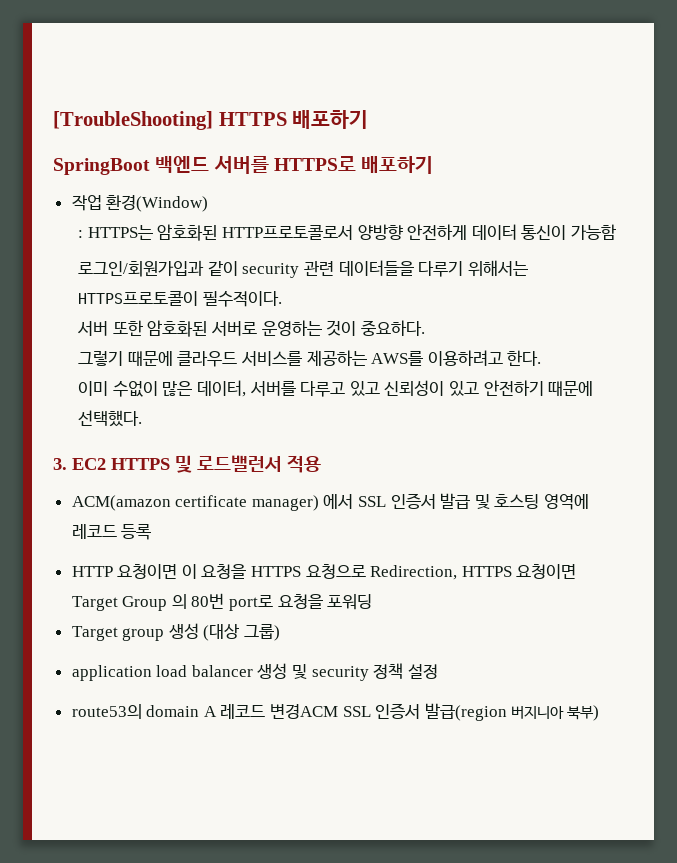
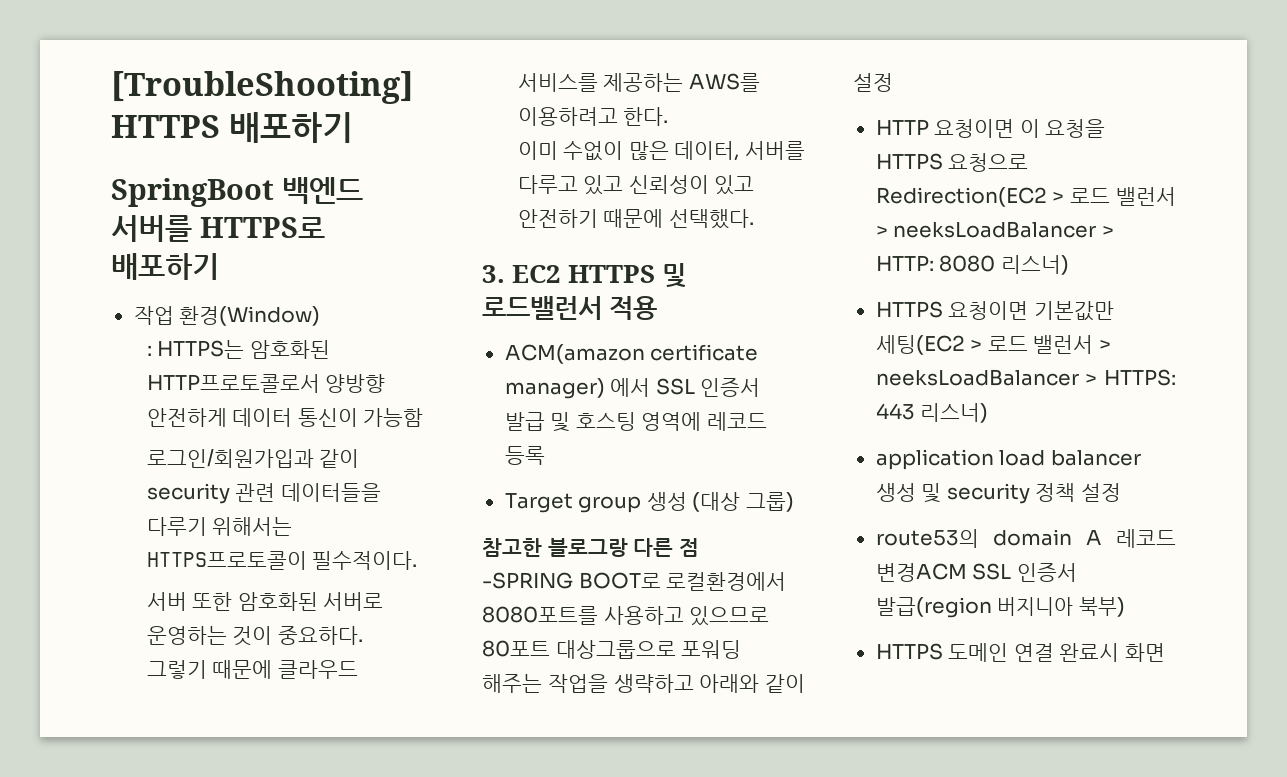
(152, 532) none -> [504,492,794,513] [482,538,699,557] [482,572,787,591] [482,606,770,626] [482,640,742,659] [482,674,805,693] [853,73,893,92] // Target group 생성 (대상 그룹) // 참고한 블로그랑 다른 점 // -SPRING BOOT로 로컬환경에서 8080포트를 사용하고 있으므로 80포트 대상그룹으로 포워딩 해주는 작업을 생략하고 아래와 같이 설정
[370,564,577,580] [71,593,373,611] [71,623,281,641] Redirection, HTTPS 요청이면 Target Group 의 80번 port로 요청을 포워딩 // Target group 생성 (대상 그룹) -> [875,187,1176,207] [875,221,1114,238] [875,255,1069,275] [875,301,1114,321] [875,335,1111,355] [875,369,1176,386] [875,403,989,423] Redirection(EC2 > 로드 밸런서 > neeksLoadBalancer > HTTP: 8080 리스너) // HTTPS 요청이면 기본값만 세팅(EC2 > 로드 밸런서 > neeksLoadBalancer > HTTPS: 443 리스너)
(600, 713) none -> [875,643,1165,662] // HTTPS 도메인 연결 완료시 화면

